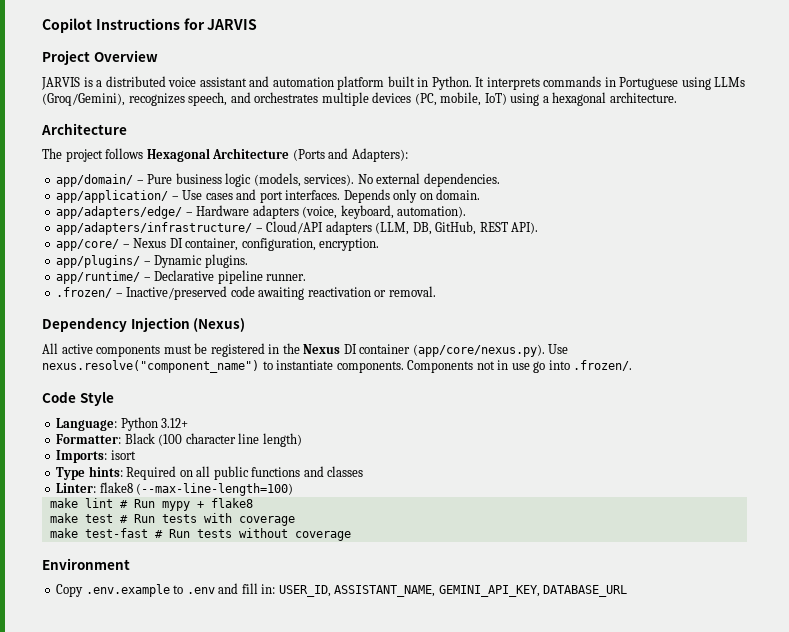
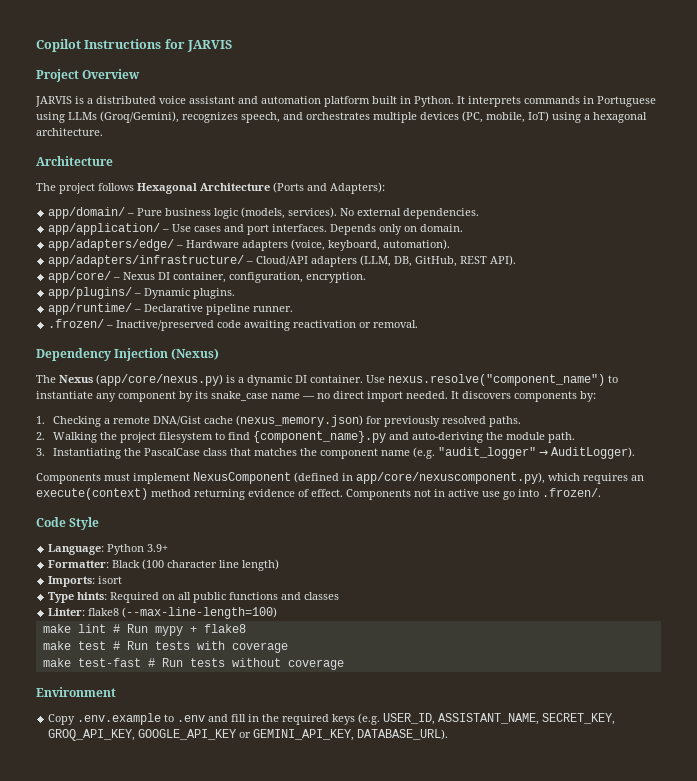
[42,343,569,357] [42,360,404,373] All active components must be registered in the Nexus DI container (app/core/nexus.py). Use nexus.resolve("component_name") to instantiate components. -> [36,374,618,386] [36,391,596,402] [36,415,522,427] [36,431,576,443] [36,447,636,459] [36,472,644,484] [36,488,343,500] The Nexus (app/core/nexus.py) is a dynamic DI container. Use nexus.resolve("component_name") to instantiate any component by its snake_case name — no direct import needed. It discovers components by: // 1. Checking a remote DNA/Gist cache (nexus_memory.json) for previously resolved paths. // 2. Walking the project filesystem to find {component_name}.py and auto-deriving the module path. // 3. Instantiating the PascalCase class that matches the component name (e.g. "audit_logger" → AuditLogger). // Components must implement NexusComponent (defined in app/core/nexuscomponent.py), which requires an execute(context) method returning evidence of effect.
(509, 365) none -> [448,489,479,497] active
[161,418,189,428] 3.12+ -> [147,544,169,552] 3.9+
[261,584,628,597] in: USER_ID, ASSISTANT_NAME, GEMINI_API_KEY, DATABASE_URL -> [248,713,616,725] [48,729,449,741] in the required keys (e.g. USER_ID, ASSISTANT_NAME, SECRET_KEY, GROQ_API_KEY, GOOGLE_API_KEY or GEMINI_API_KEY, DATABASE_URL).

